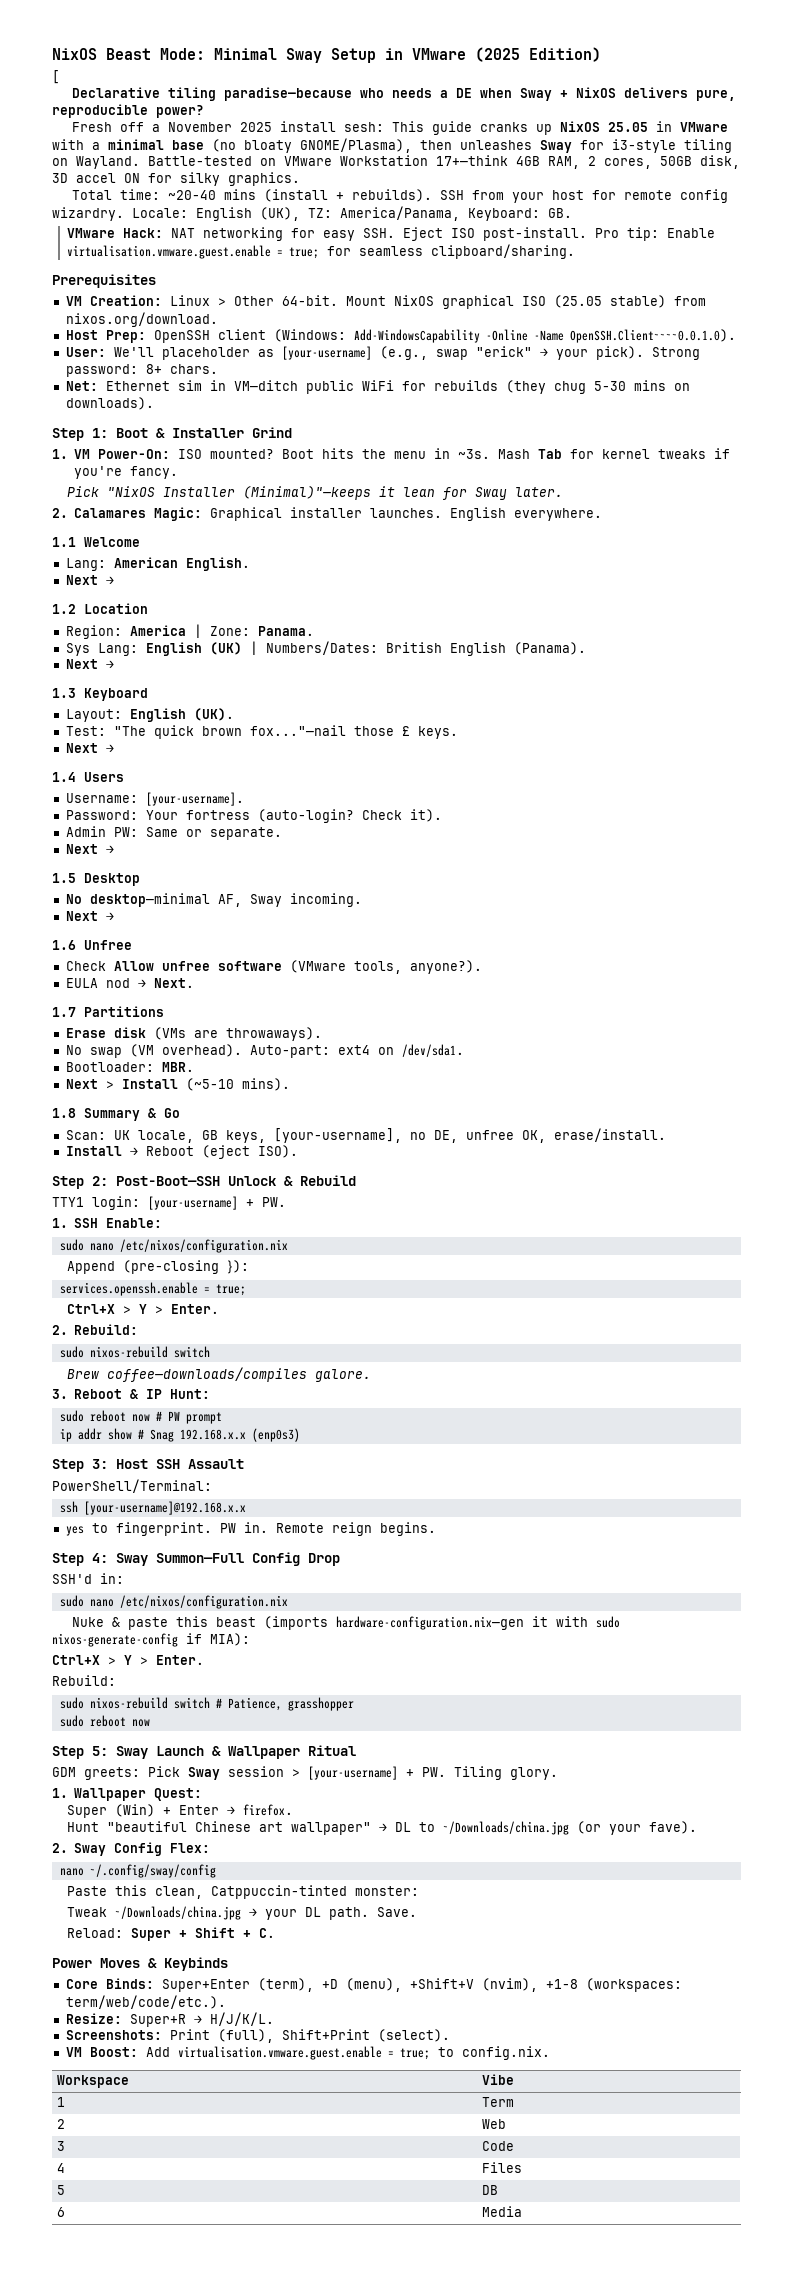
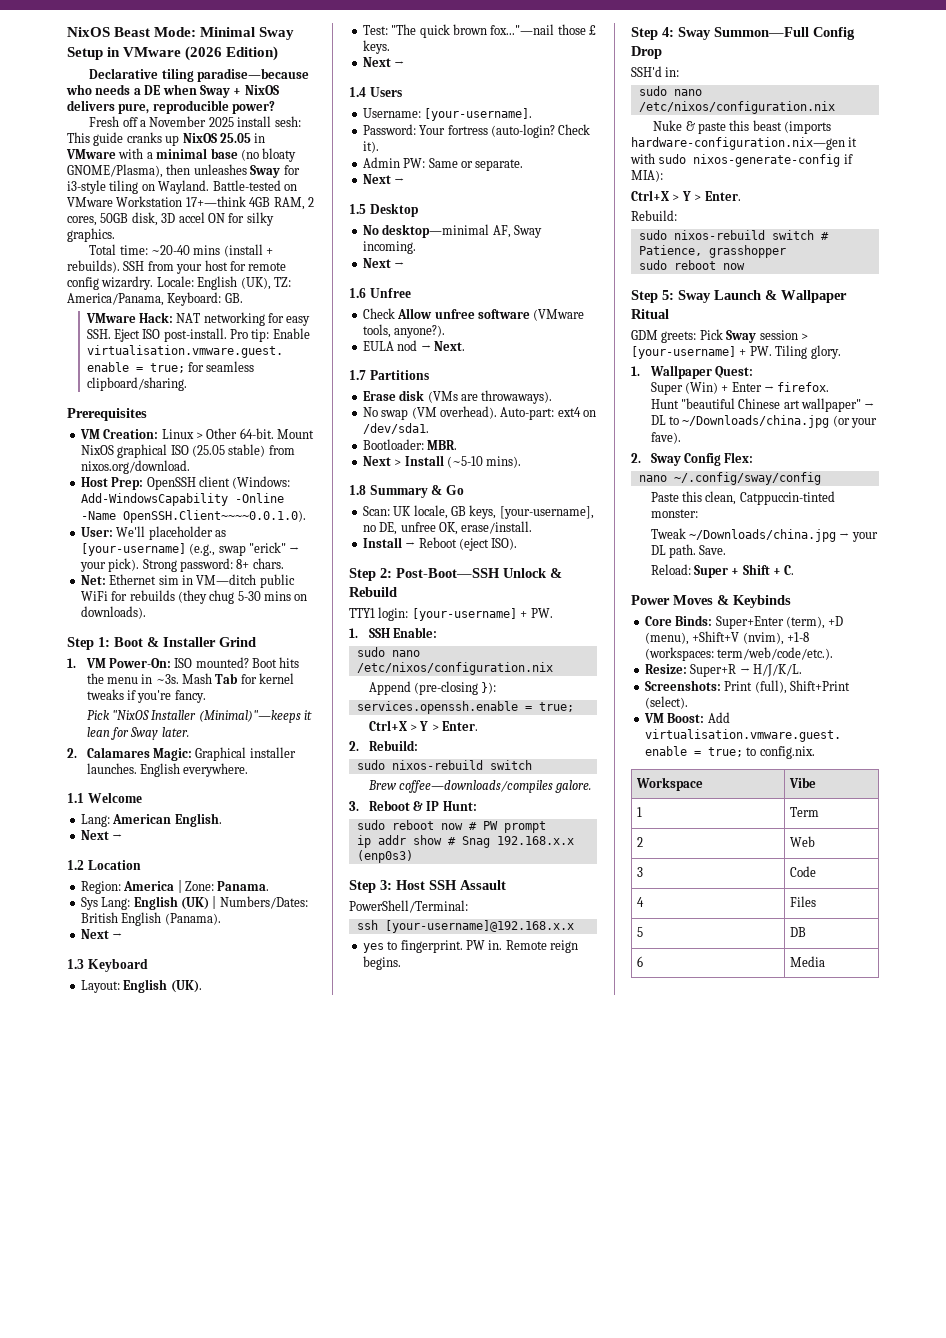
[475,47,520,62] (2025 -> [185,46,223,61] (2026
[52,70,60,84] // [ -> (279, 53) none

